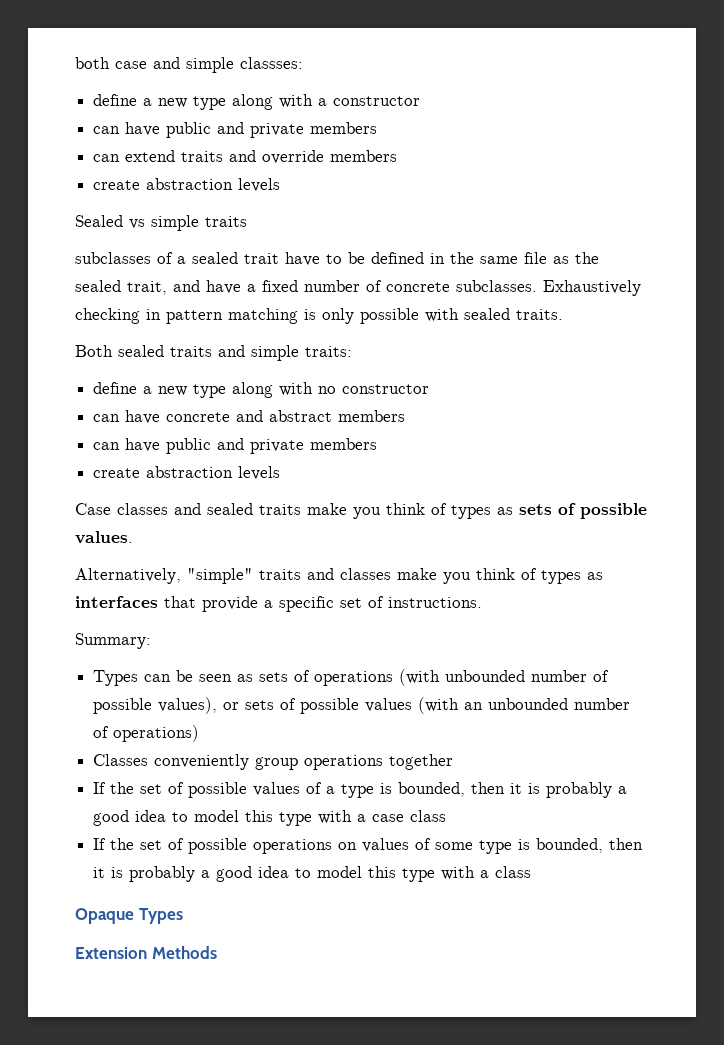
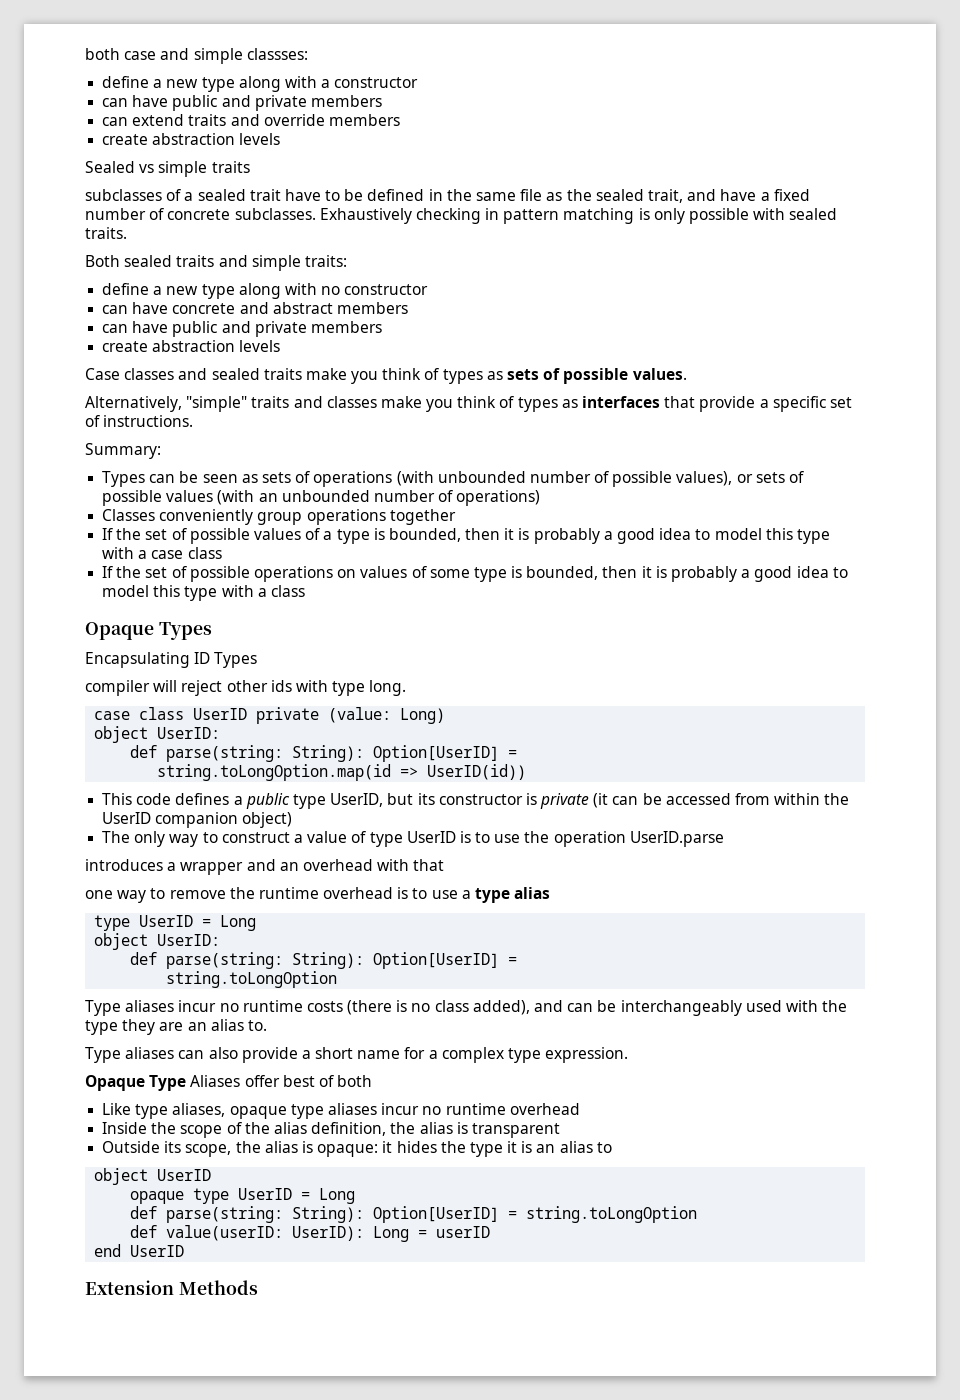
(183, 916) none -> [85,652,258,668] [85,680,407,696] [94,707,446,724] [94,726,221,743] [130,745,518,762] [157,764,527,781] [102,793,850,809] [102,812,293,828] [102,831,724,847] [85,859,445,875] [85,887,551,903] [94,915,257,931] [94,933,221,950] [130,952,518,969] [166,971,338,988] [85,1000,848,1016] [85,1019,267,1035] [85,1047,629,1063] [85,1075,373,1091] [102,1103,580,1119] [102,1122,560,1138] [102,1141,612,1157] [94,1168,212,1185] [130,1188,356,1204] [130,1206,698,1223] [130,1225,491,1242] [94,1244,185,1257] // Encapsulating ID Types // compiler will reject other ids with type long. // case class UserID private (value: Long) // object UserID: // def parse(string: String): Option[UserID] = // string.toLongOption.map(id => UserID(id)) // This code defines a public type UserID, but its constructor is private (it can be accessed from within the UserID companion object) // The only way to construct a value of type UserID is to use the operation UserID.parse // introduces a wrapper and an overhead with that // one way to remove the runtime overhead is to use a type alias // type UserID = Long // object UserID: // def parse(string: String): Option[UserID] = // string.toLongOption // Type aliases incur no runtime costs (there is no class added), and can be interchangeably used with the type they are an alias to. // Type aliases can also provide a short name for a complex type expression. // Opaque Type Aliases offer best of both // Like type aliases, opaque type aliases incur no runtime overhead // Inside the scope of the alias definition, the alias is transparent // Outside its scope, the alias is opaque: it hides the type it is an alias to // object UserID // opaque type UserID = Long // def parse(string: String): Option[UserID] = string.toLongOption // def value(userID: UserID): Long = userID // end UserID

